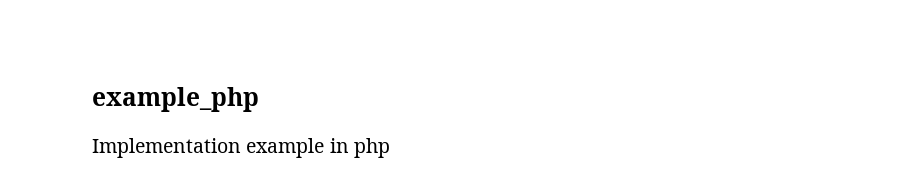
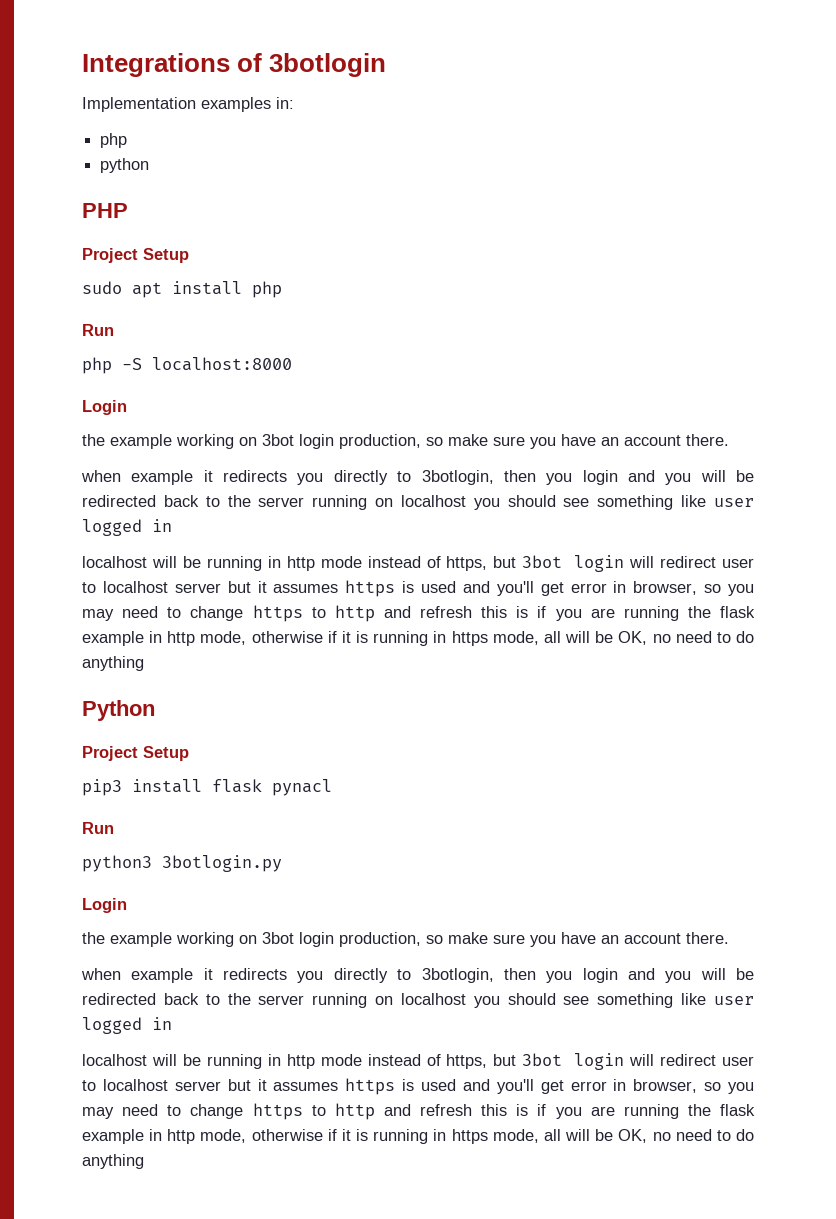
[92,87,259,112] [92,138,390,158] example_php // Implementation example in php -> [82,53,387,77] [82,97,294,112] [100,133,128,148] [100,158,150,173] [82,203,128,218] [82,248,189,263] [82,281,282,298] [82,324,114,336] [82,357,292,374] [82,400,127,415] [82,434,729,449] [81,470,754,485] [82,495,754,510] [82,519,172,536] [82,555,754,572] [82,580,754,597] [82,605,755,622] [82,631,754,646] [82,656,144,671] [82,700,155,721] [82,746,189,761] [82,779,332,796] [82,822,114,834] [82,855,282,872] [82,898,127,913] [82,932,729,947] [81,968,754,983] [82,993,754,1008] [82,1017,172,1034] [82,1053,754,1070] [82,1078,754,1095] [82,1103,755,1120] [82,1129,754,1144] [82,1154,144,1169] Integrations of 3botlogin // Implementation examples in: // php // python // PHP // Project Setup // sudo apt install php // Run // php -S localhost:8000 // Login // the example working on 3bot login production, so make sure you have an account there. // when example it redirects you directly to 3botlogin, then you login and you will be redirected back to the server running on localhost you should see something like user logged in // localhost will be running in http mode instead of https, but 3bot login will redirect user to localhost server but it assumes https is used and you'll get error in browser, so you may need to change https to http and refresh this is if you are running the flask example in http mode, otherwise if it is running in https mode, all will be OK, no need to do anything // Python // Project Setup // pip3 install flask pynacl // Run // python3 3botlogin.py // Login // the example working on 3bot login production, so make sure you have an account there. // when example it redirects you directly to 3botlogin, then you login and you will be redirected back to the server running on localhost you should see something like user logged in // localhost will be running in http mode instead of https, but 3bot login will redirect user to localhost server but it assumes https is used and you'll get error in browser, so you may need to change https to http and refresh this is if you are running the flask example in http mode, otherwise if it is running in https mode, all will be OK, no need to do anything

